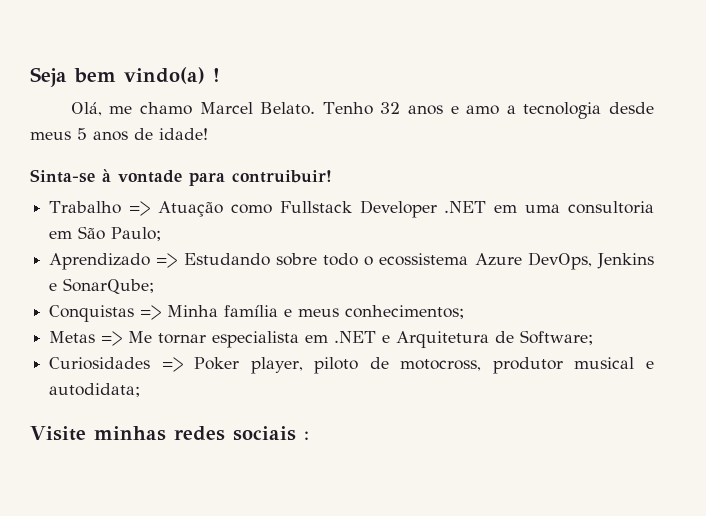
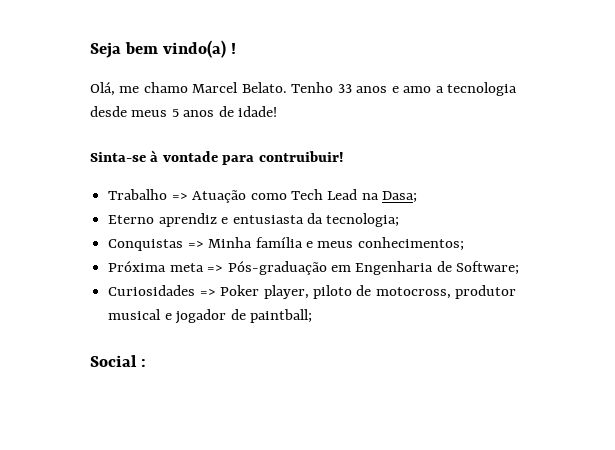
[380,102,401,114] 32 -> [337,84,352,93] 33
[279,200,654,218] [49,226,162,241] [49,252,655,270] [49,278,155,294] Fullstack Developer .NET em uma consultoria em São Paulo; // Aprendizado => Estudando sobre todo o ecossistema Azure DevOps, Jenkins e SonarQube; -> [290,189,418,203] [108,213,400,227] Tech Lead na Dasa; // Eterno aprendiz e entusiasta da tecnologia;
[49,331,490,348] Metas => Me tornar especialista em .NET e Arquitetura -> [108,261,434,275] Próxima meta => Pós-graduação em Engenharia
[49,383,141,397] [30,426,296,441] autodidata; // Visite minhas redes sociais -> [175,309,312,324] [90,355,137,367] jogador de paintball; // Social

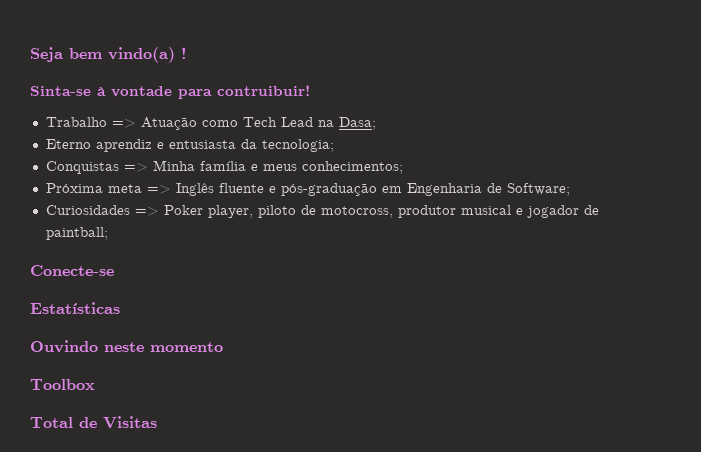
[90,82,518,96] [90,106,278,117] // Olá, me chamo Marcel Belato. Tenho 33 anos e amo a tecnologia desde meus 5 anos de idade! -> (187, 53) none
[227,261,327,275] Pós-graduação -> [175,183,377,196] Inglês fluente e pós-graduação
[90,355,146,367] Social : -> [30,265,114,276] [30,302,120,314] [30,340,223,353] [30,379,95,390] [30,416,157,429] Conecte-se // Estatísticas // Ouvindo neste momento // Toolbox // Total de Visitas

